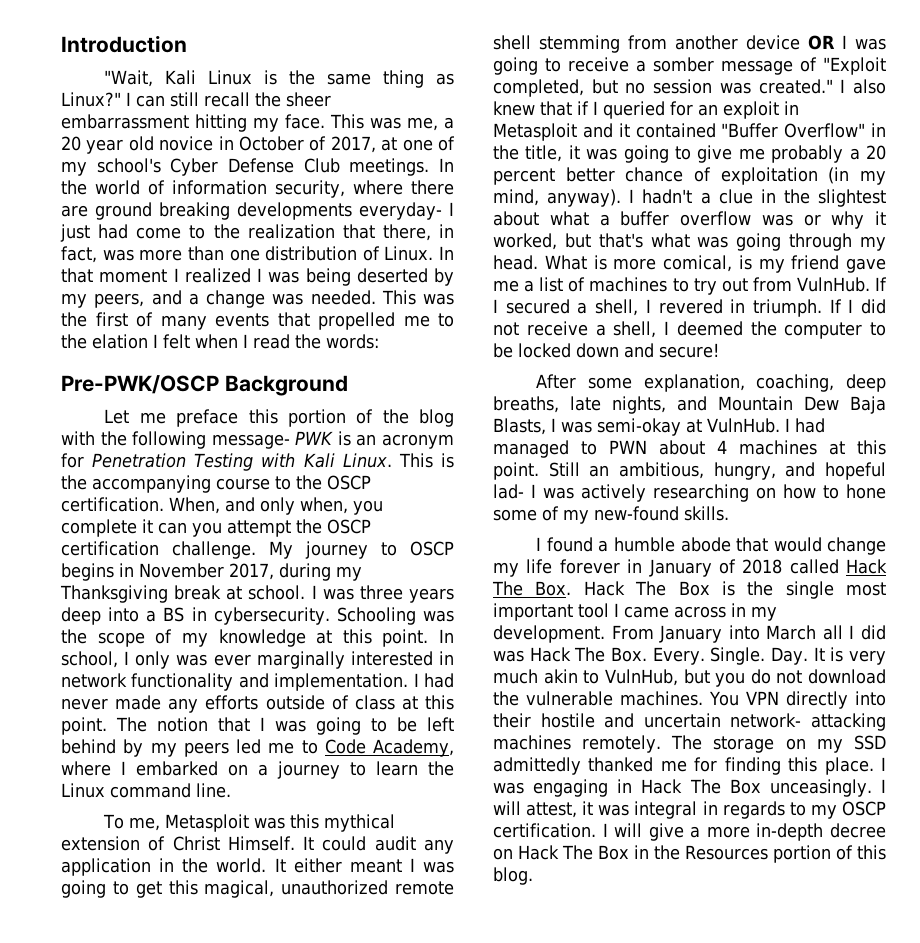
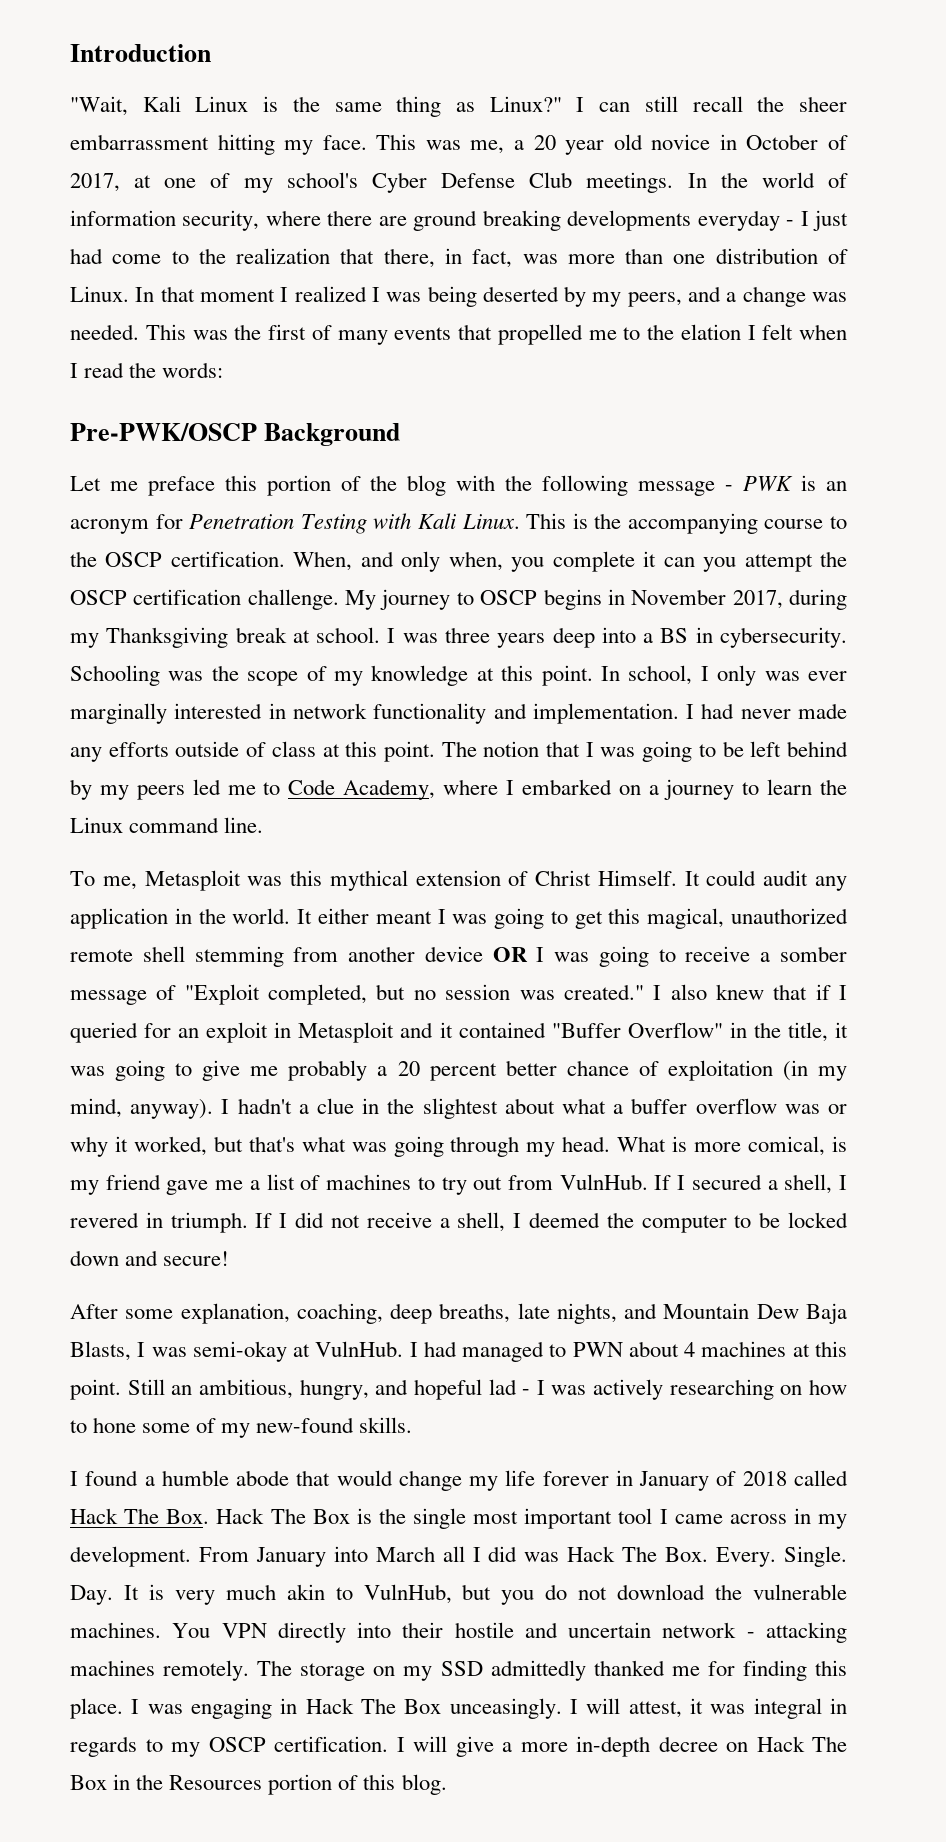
[359,202,442,220] everyday- -> [697,210,795,231] everyday -
[211,434,290,449] message- -> [638,481,733,496] message -
[493,484,524,499] lad- -> [488,1379,531,1395] lad -
[730,713,802,728] network- -> [662,1622,755,1638] network -

